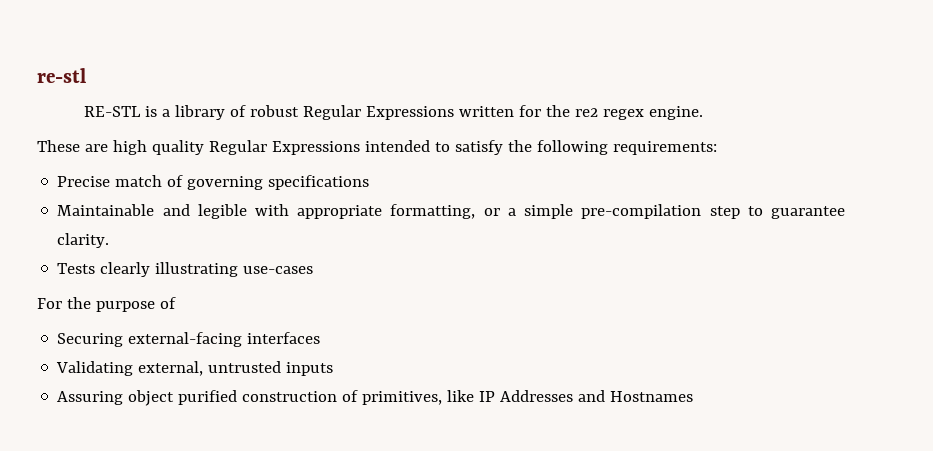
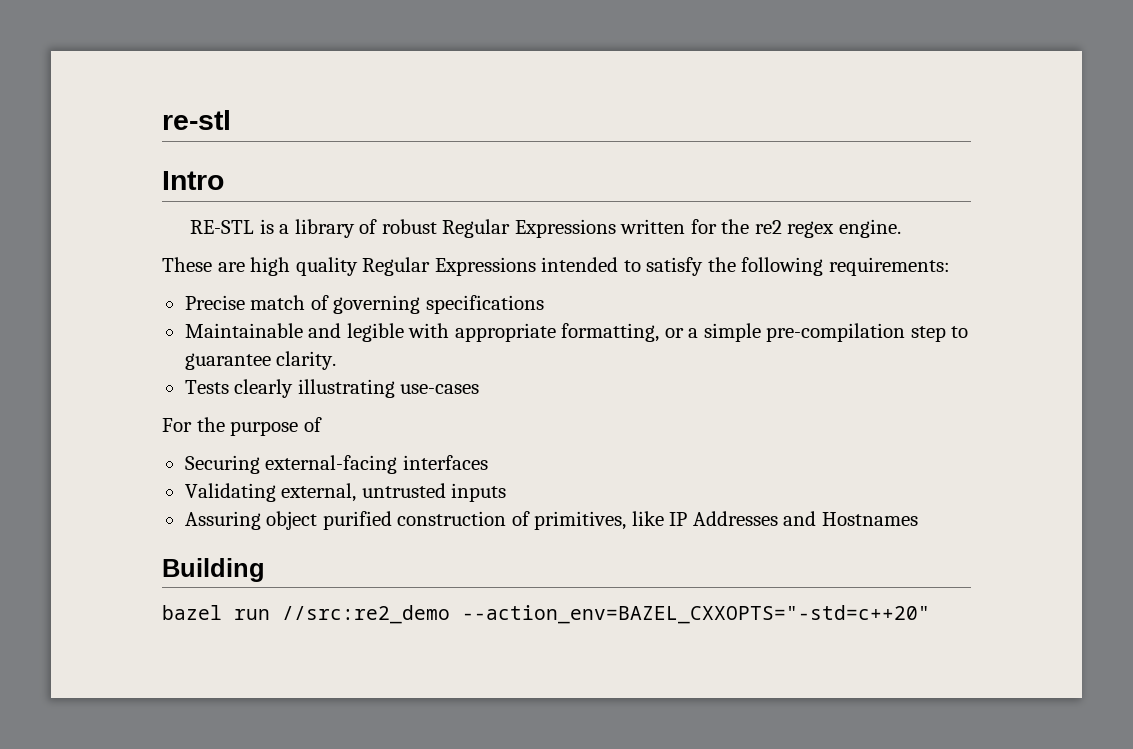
(86, 75) none -> [162,171,224,190] // Intro
(694, 396) none -> [162,558,265,582] [162,605,930,624] // Building // bazel run //src:re2_demo --action_env=BAZEL_CXXOPTS="-std=c++20"

